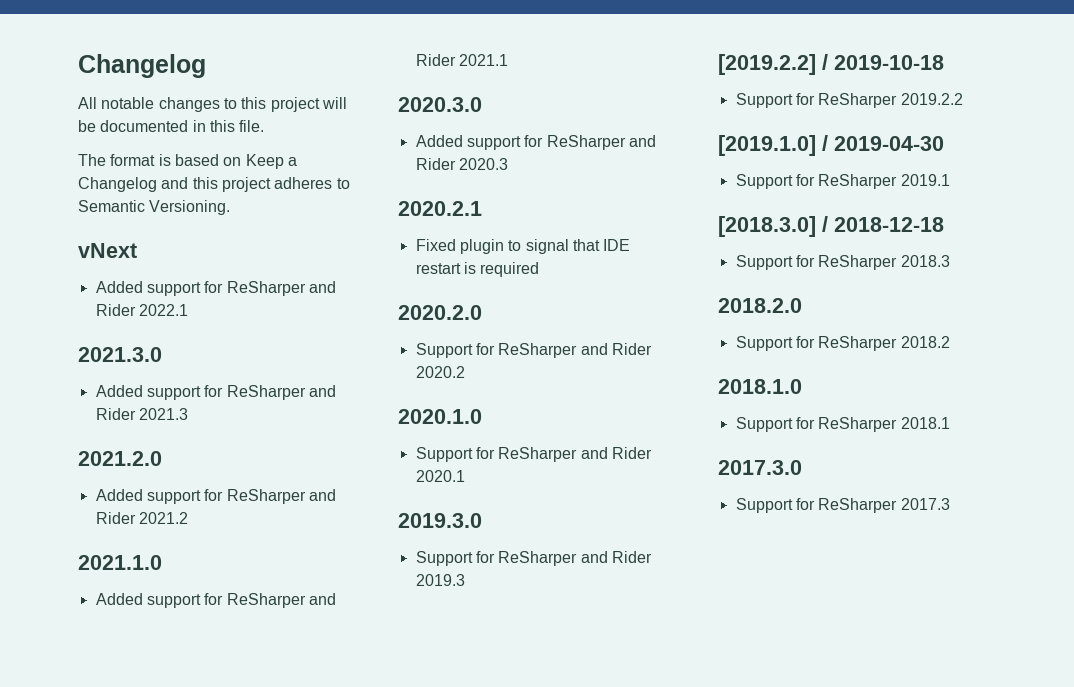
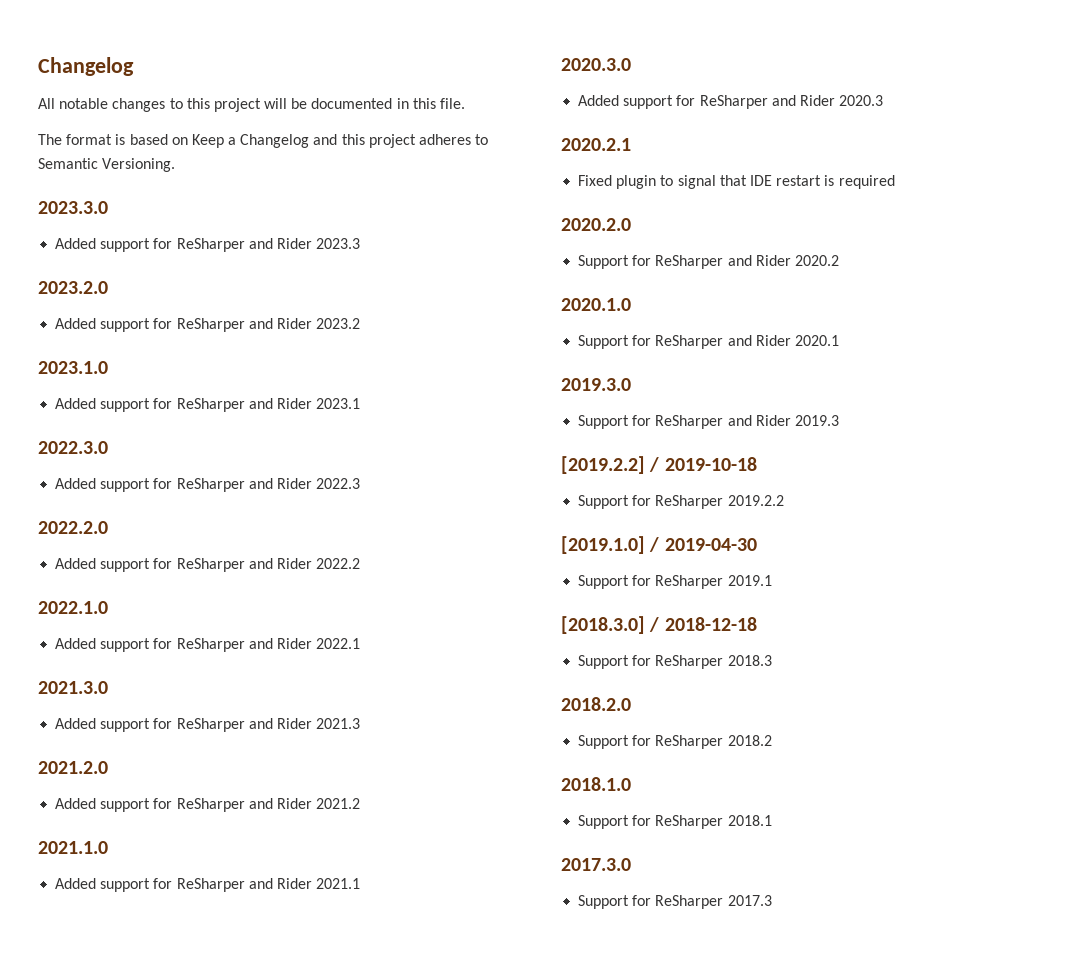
[78,243,137,258] vNext -> [38,201,108,214] [55,238,361,252] [38,281,108,294] [55,318,361,332] [38,361,108,374] [55,398,361,412] [38,441,108,454] [55,478,361,492] [38,521,108,534] [55,558,361,572] [38,601,108,614] 2023.3.0 // Added support for ReSharper and Rider 2023.3 // 2023.2.0 // Added support for ReSharper and Rider 2023.2 // 2023.1.0 // Added support for ReSharper and Rider 2023.1 // 2022.3.0 // Added support for ReSharper and Rider 2022.3 // 2022.2.0 // Added support for ReSharper and Rider 2022.2 // 2022.1.0

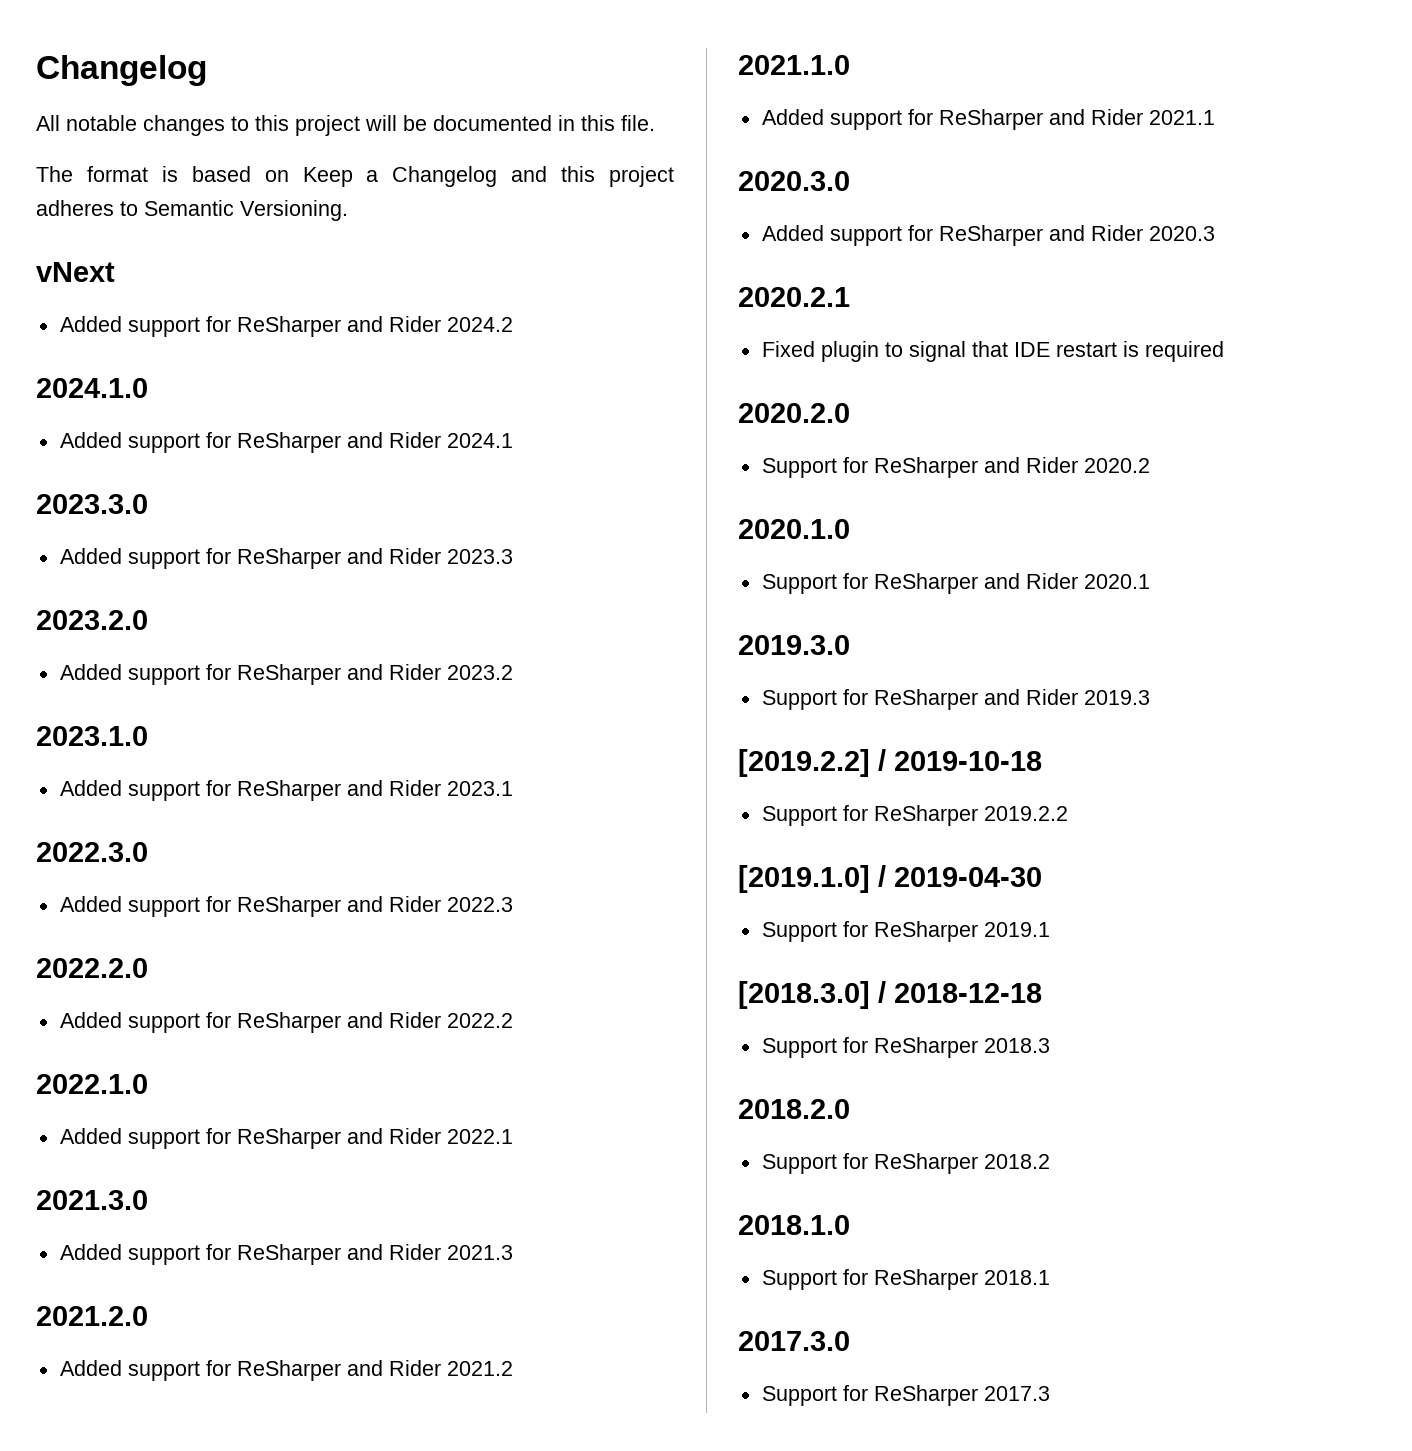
(176, 165) none -> [36,262,115,282] [59,316,513,337] [36,378,148,398] [59,432,513,453] // vNext // Added support for ReSharper and Rider 2024.2 // 2024.1.0 // Added support for ReSharper and Rider 2024.1

